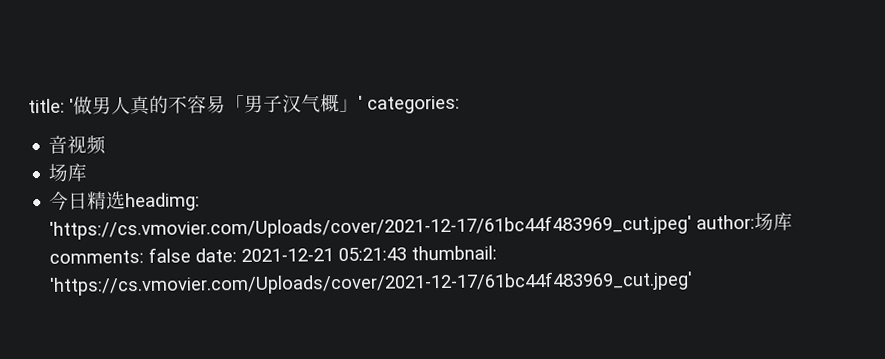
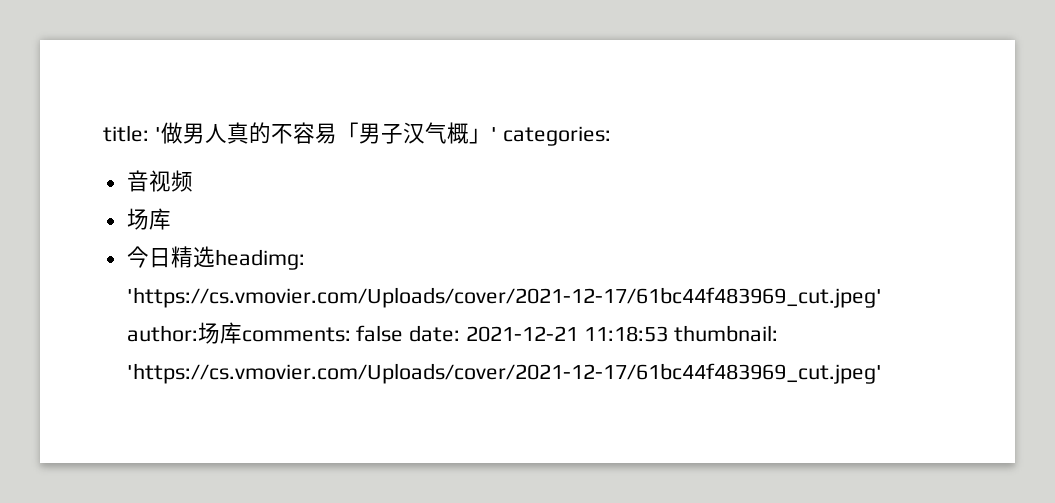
[338,247,408,262] 05:21:43 -> [583,326,668,342] 11:18:53

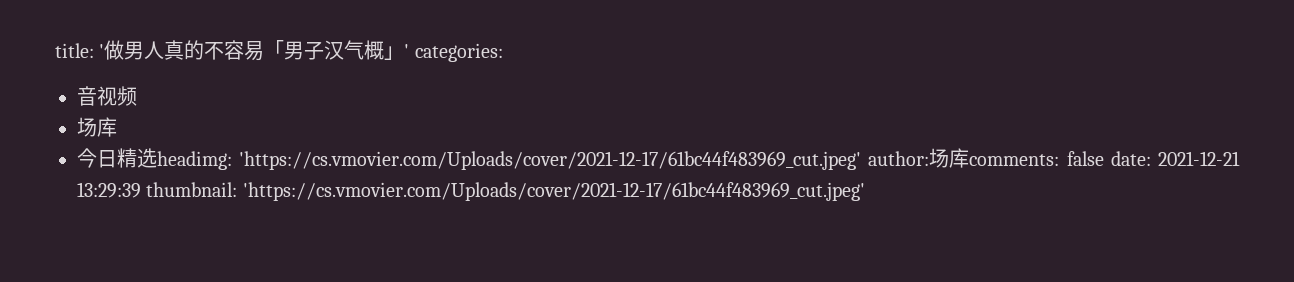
[583,326,668,342] 11:18:53 -> [77,182,141,198] 13:29:39

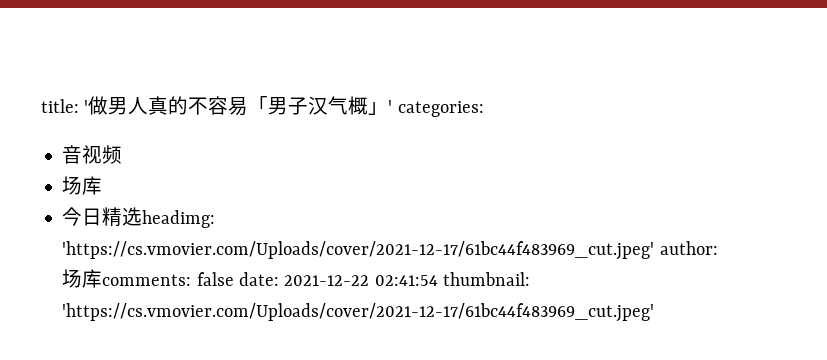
[1158,151,1241,166] [77,182,141,198] 2021-12-21 13:29:39 -> [284,275,438,286] 2021-12-22 02:41:54

